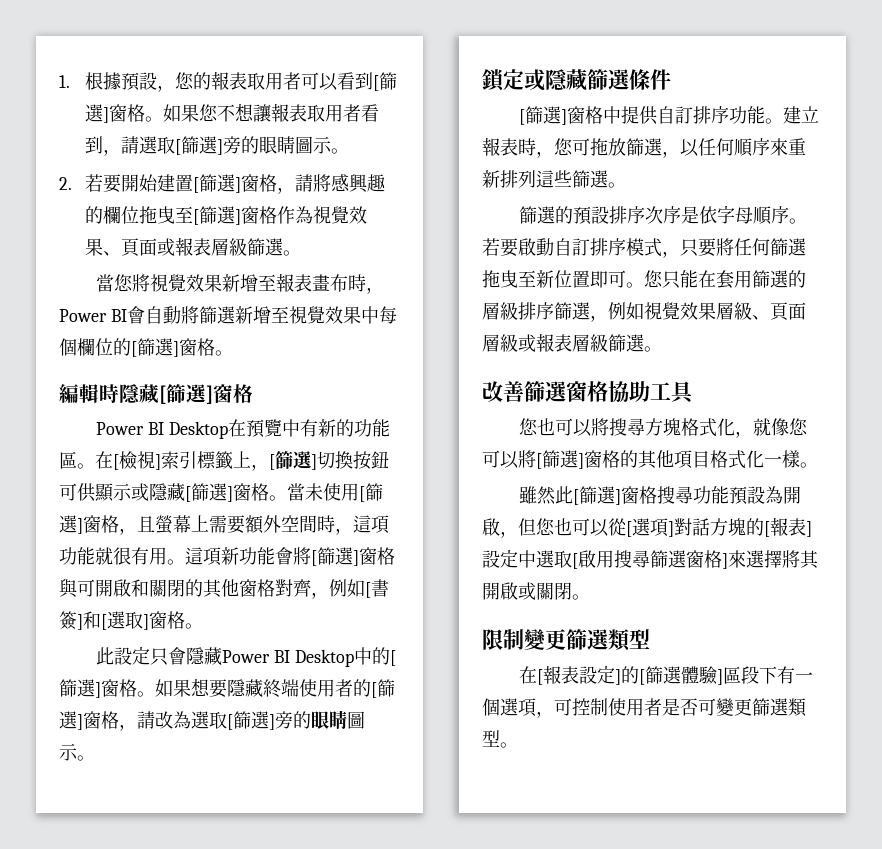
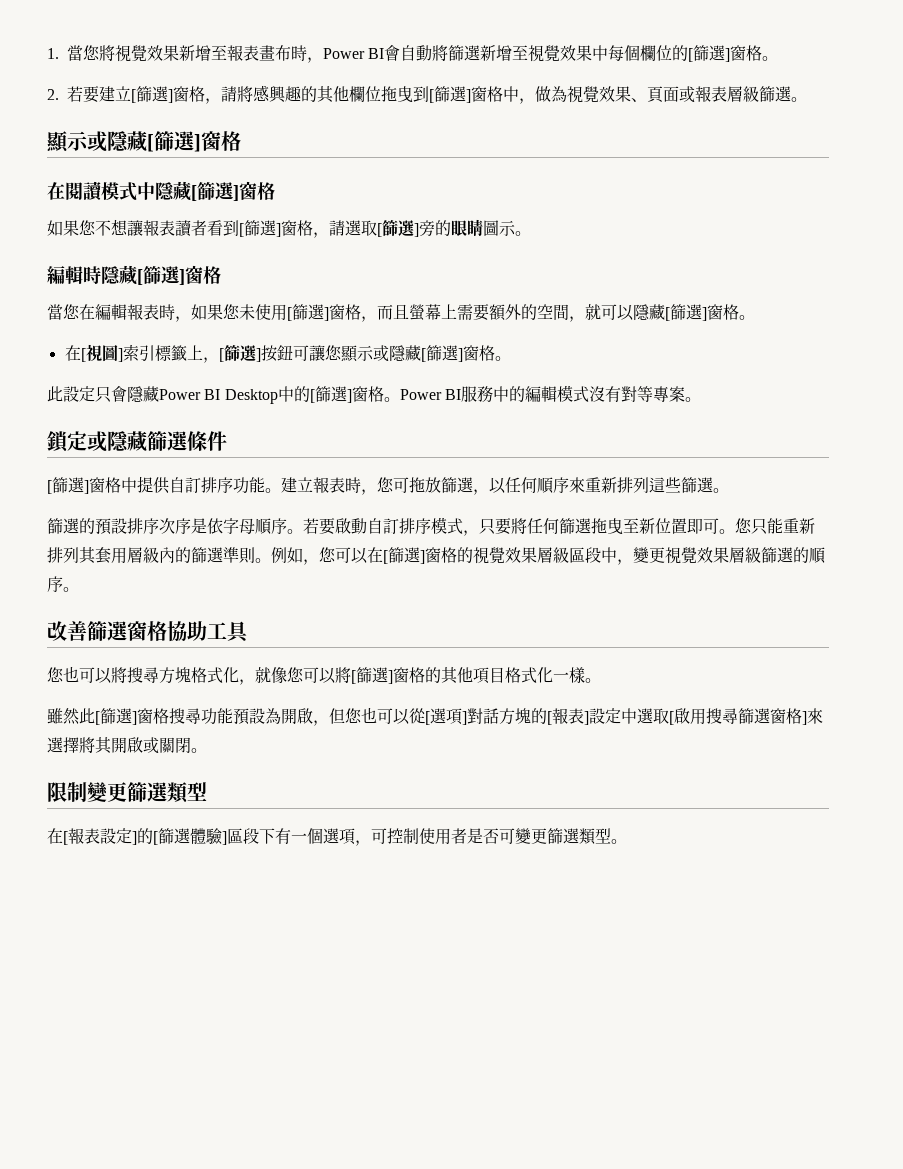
[84,71,397,92] [84,103,379,123] [84,136,349,156] [59,174,385,194] [84,206,367,225] [84,237,301,257] 根據預設，您的報表取用者可以看到[篩選]窗格。如果您不想讓報表取用者看到，請選取[篩選]旁的眼睛圖示。 // 2.若要開始建置[篩選]窗格，請將感興趣的欄位拖曳至[篩選]窗格作為視覺效果、頁面或報表層級篩選。 // -> (59, 53) none
(233, 353) none -> [47,85,807,104] [46,131,241,153] [47,181,275,201] [47,219,531,238] // 2.若要建立[篩選]窗格，請將感興趣的其他欄位拖曳到[篩選]窗格中，做為視覺效果、頁面或報表層級篩選。 // 顯示或隱藏[篩選]窗格 // 在閱讀模式中隱藏[篩選]窗格 // 如果您不想讓報表讀者看到[篩選]窗格，請選取[篩選]旁的眼睛圖示。
[96,419,390,439] [59,451,155,470] Power BI Desktop在預覽中有新的功能區。在[檢視 -> [47,304,755,322] [64,344,118,362] 當您在編輯報表時，如果您未使用[篩選]窗格，而且螢幕上需要額外的空間，就可以隱藏[篩選]窗格。 // 在[視圖
[317,451,389,470] [59,483,96,502] 切換按鈕可供 -> [260,345,342,362] 按鈕可讓您
[287,483,383,502] [59,515,389,535] [59,547,395,566] [59,578,389,599] [59,611,203,630] 當未使用[篩選]窗格，且螢幕上需要額外空間時，這項功能就很有用。這項新功能會將[篩選]窗格與可開啟和關閉的其他窗格對齊，例如[書簽]和[選取]窗格。 -> (511, 358) none
[155,678,395,698] [59,710,365,731] [59,743,78,761] 如果想要隱藏終端使用者的[篩選]窗格，請改為選取[篩選]旁的眼睛圖示 -> [399,385,685,402] Power BI服務中的編輯模式沒有對等專案
[698,270,806,289] [482,302,806,322] [482,333,645,352] 在套用篩選的層級排序篩選，例如視覺效果層級、頁面層級或報表層級篩選 -> [783,518,815,534] [47,547,826,565] [47,576,63,592] 重新排列其套用層級內的篩選準則。例如，您可以在[篩選]窗格的視覺效果層級區段中，變更視覺效果層級篩選的順序

